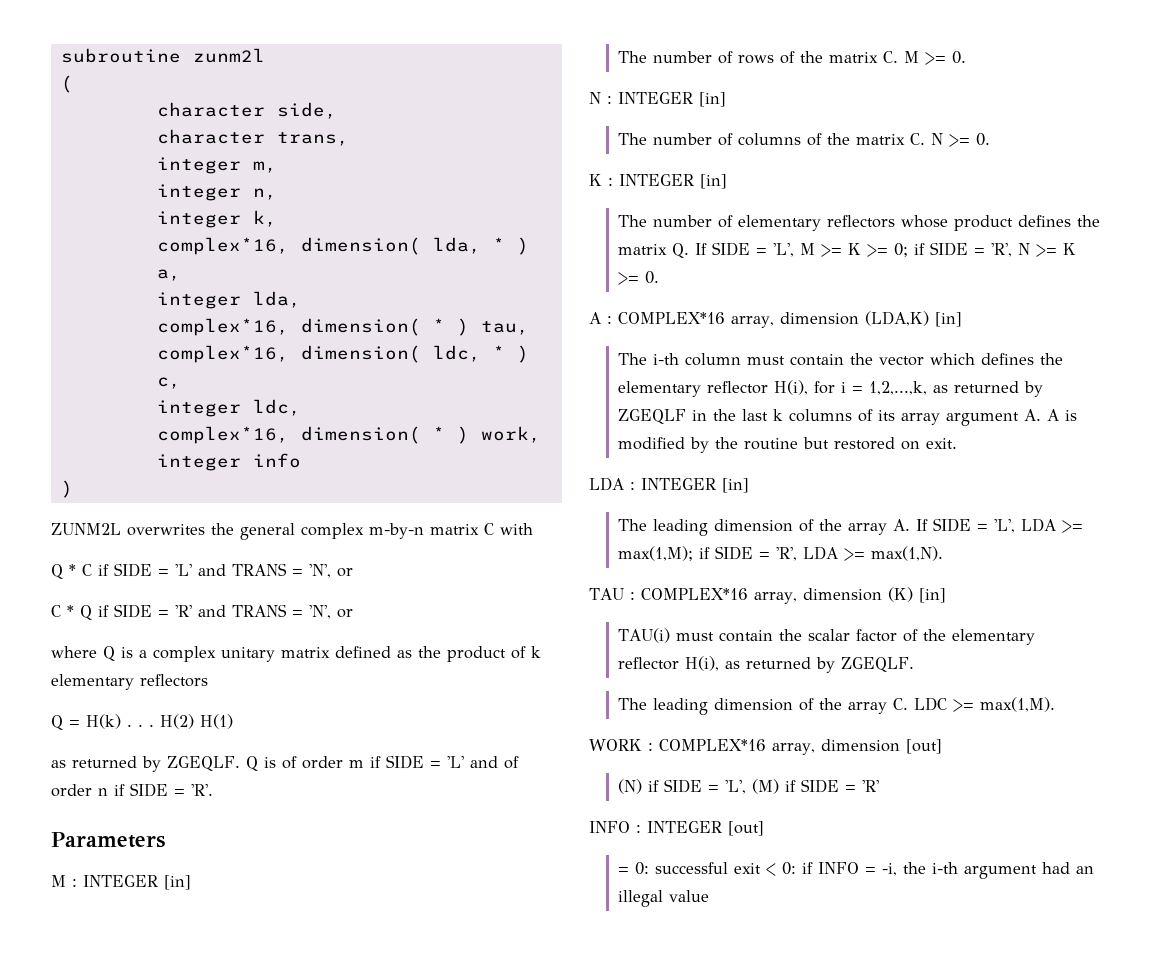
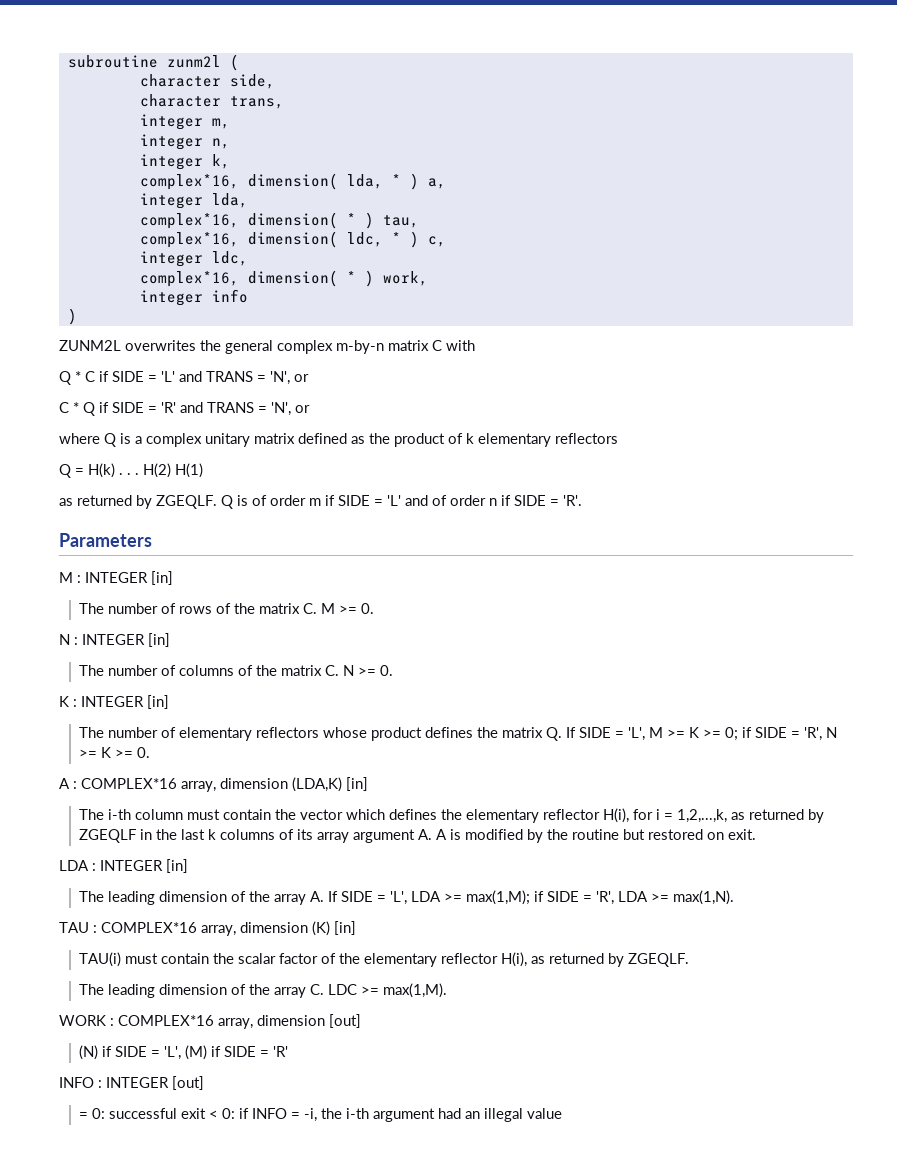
(265, 55) // -> (221, 61) none

